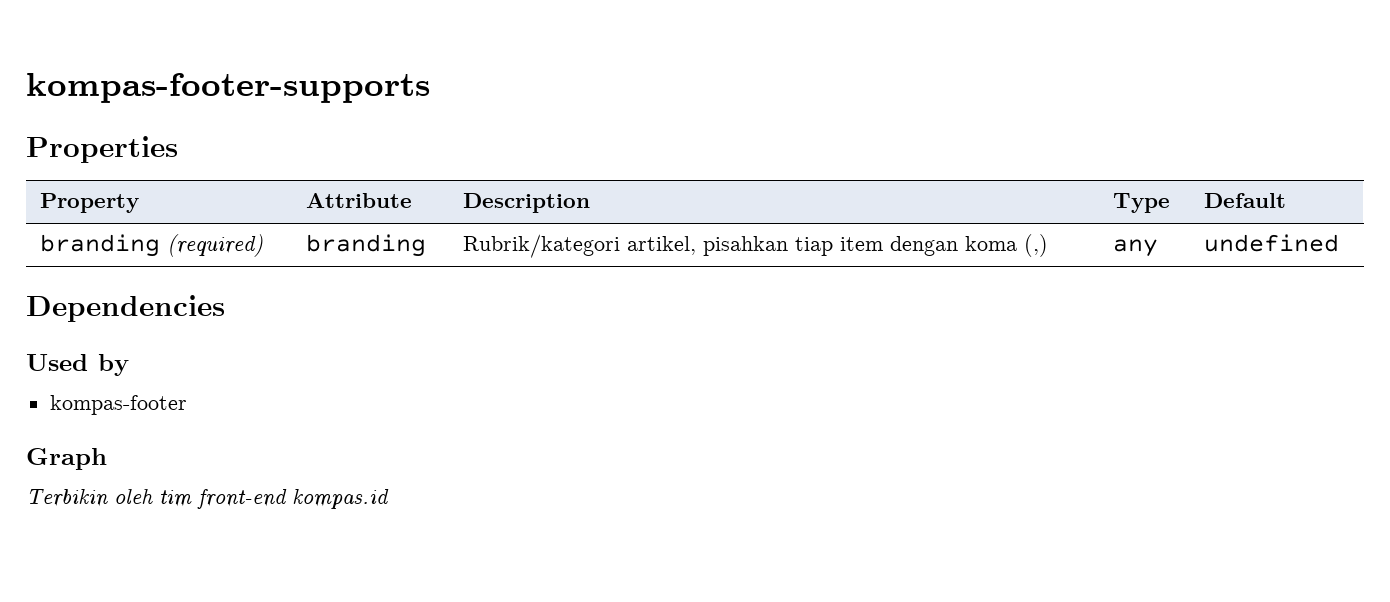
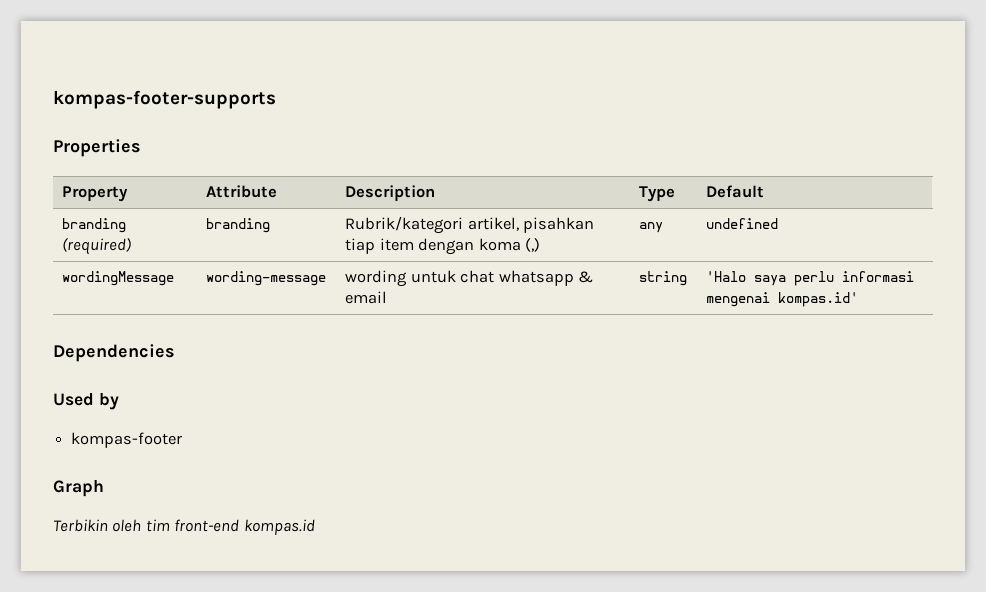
(1340, 243) none -> [62,271,175,286] [206,271,327,286] [345,270,594,287] [345,291,388,304] [639,271,688,286] [706,271,915,286] [706,292,859,307] // wordingMessage | wording-message | wording untuk chat whatsapp & email | string | 'Halo saya perlu informasi mengenai kompas.id'

